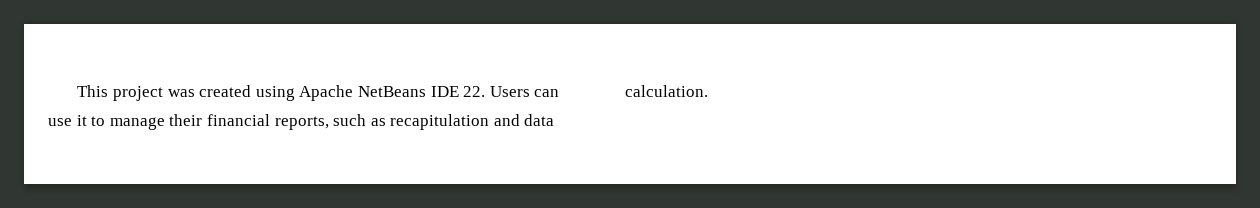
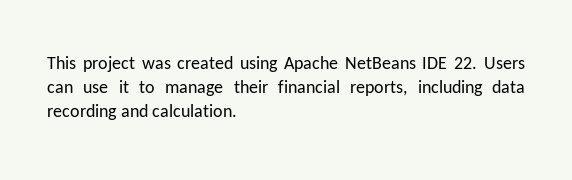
[333,114,555,130] such as recapitulation and data -> [417,80,525,96] [47,104,148,120] including data recording and

